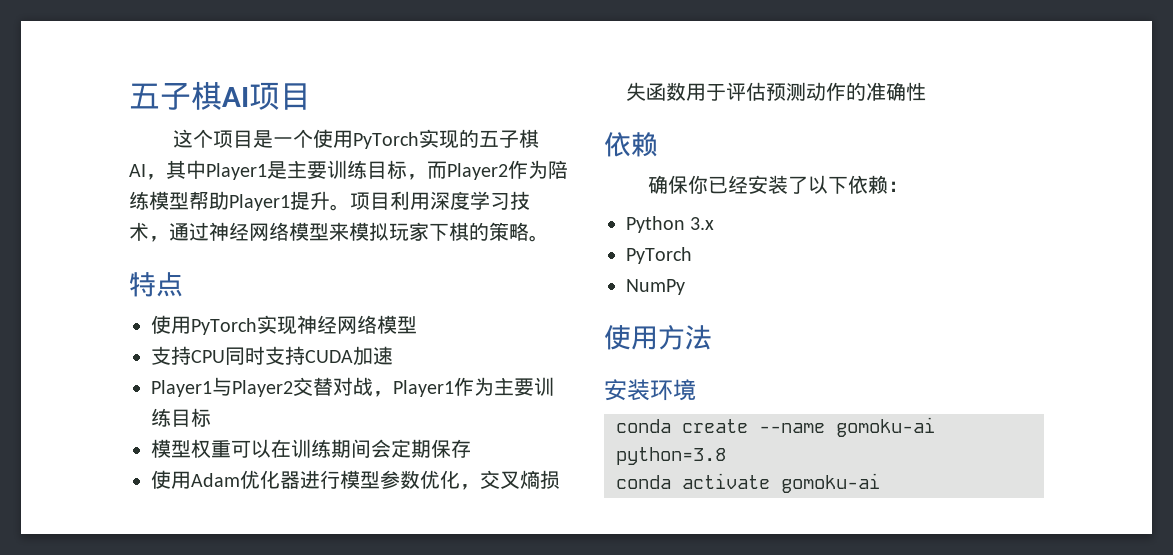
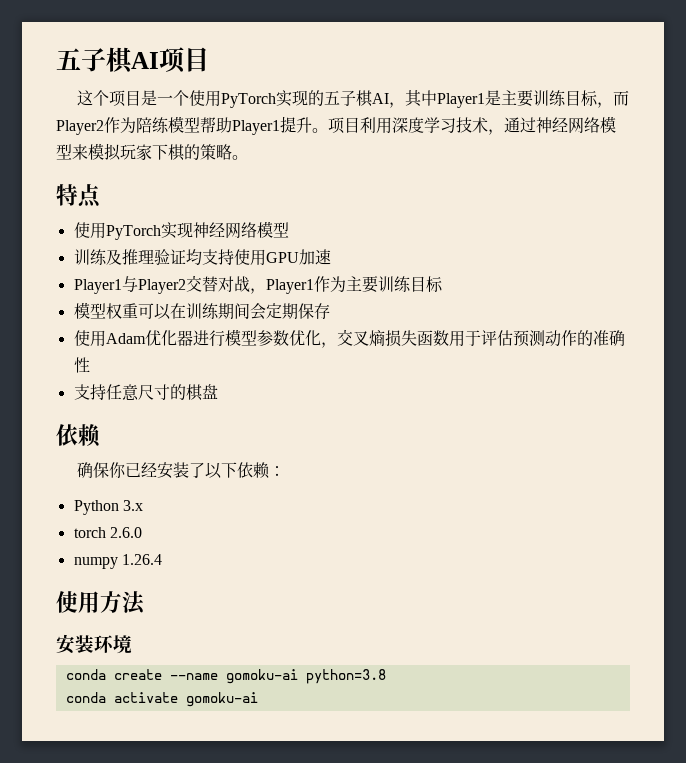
[151,346,353,365] 支持CPU同时支持CUDA -> [73,249,299,266] 训练及推理验证均支持使用GPU
(926, 91) none -> [73,384,218,401] // 支持任意尺寸的棋盘
[626,247,692,264] [626,279,685,295] PyTorch // NumPy -> [73,527,142,538] [73,554,162,569] torch 2.6.0 // numpy 1.26.4

